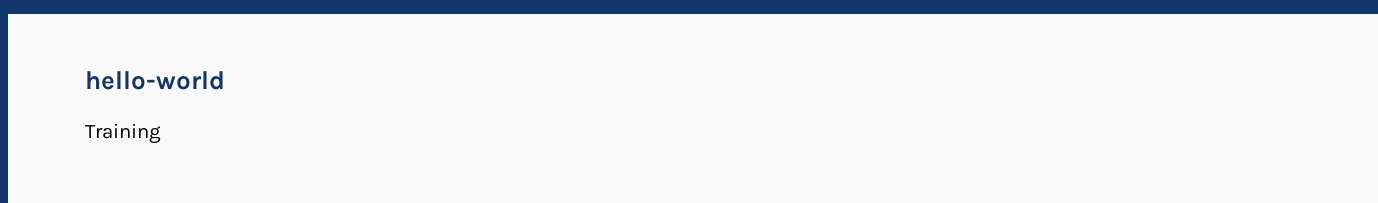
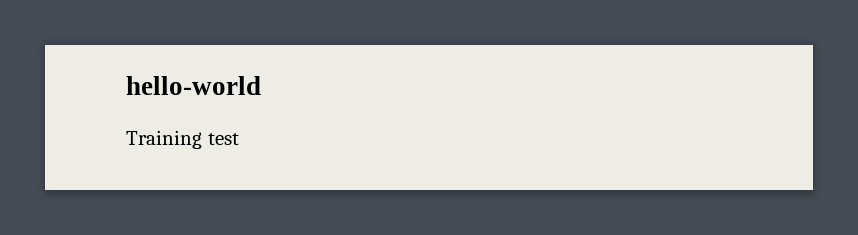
(161, 133) none -> [207,133,239,145] test

